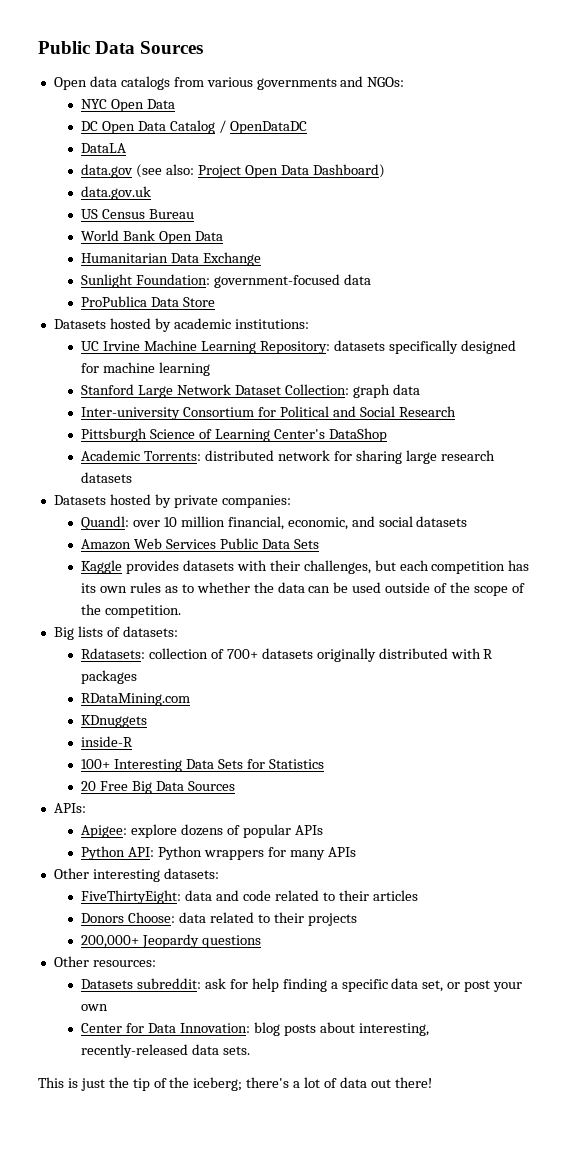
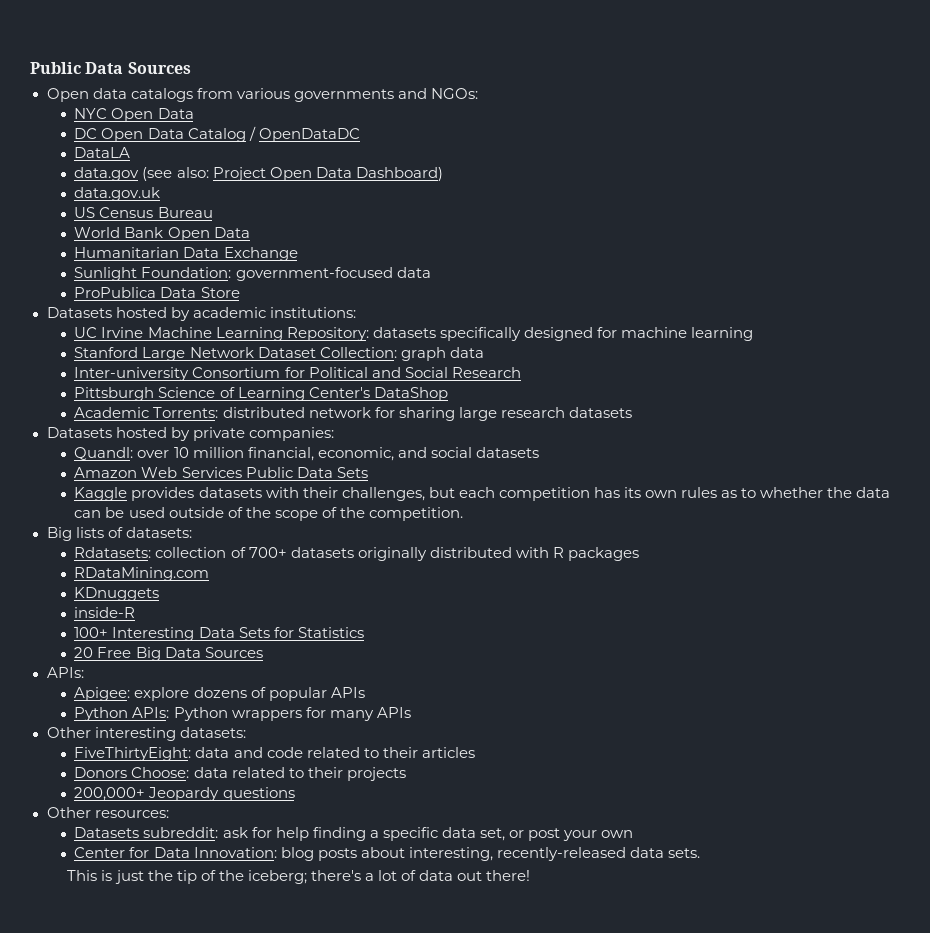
[128,847,155,857] API: -> [132,707,170,718] APIs:

